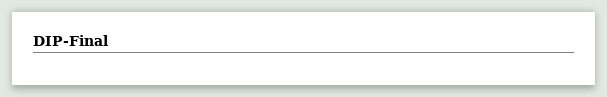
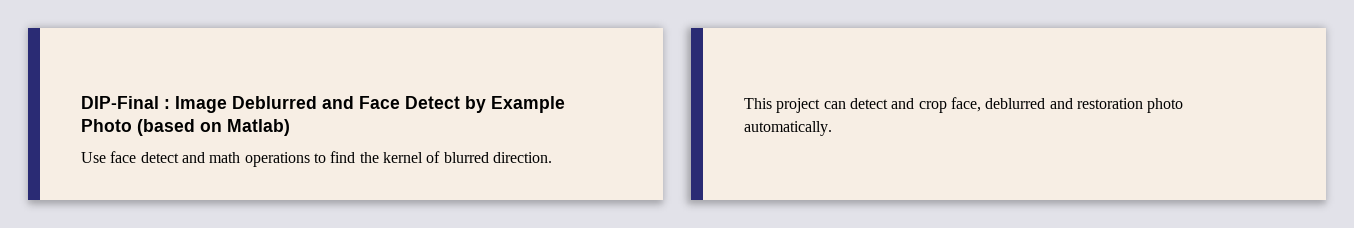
(108, 40) none -> [164,96,565,113] [81,119,290,136] [81,151,552,167] [744,97,1184,113] [744,121,832,136] : Image Deblurred and Face Detect by Example Photo (based on Matlab) // Use face detect and math operations to find the kernel of blurred direction. // This project can detect and crop face, deblurred and restoration photo automatically.

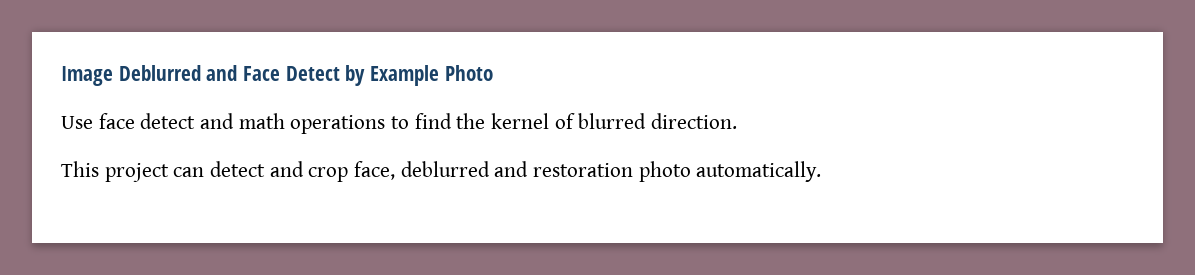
[81,96,170,109] DIP-Final : -> (61, 76) none
[137,119,290,136] (based on Matlab) -> (493, 73) none

